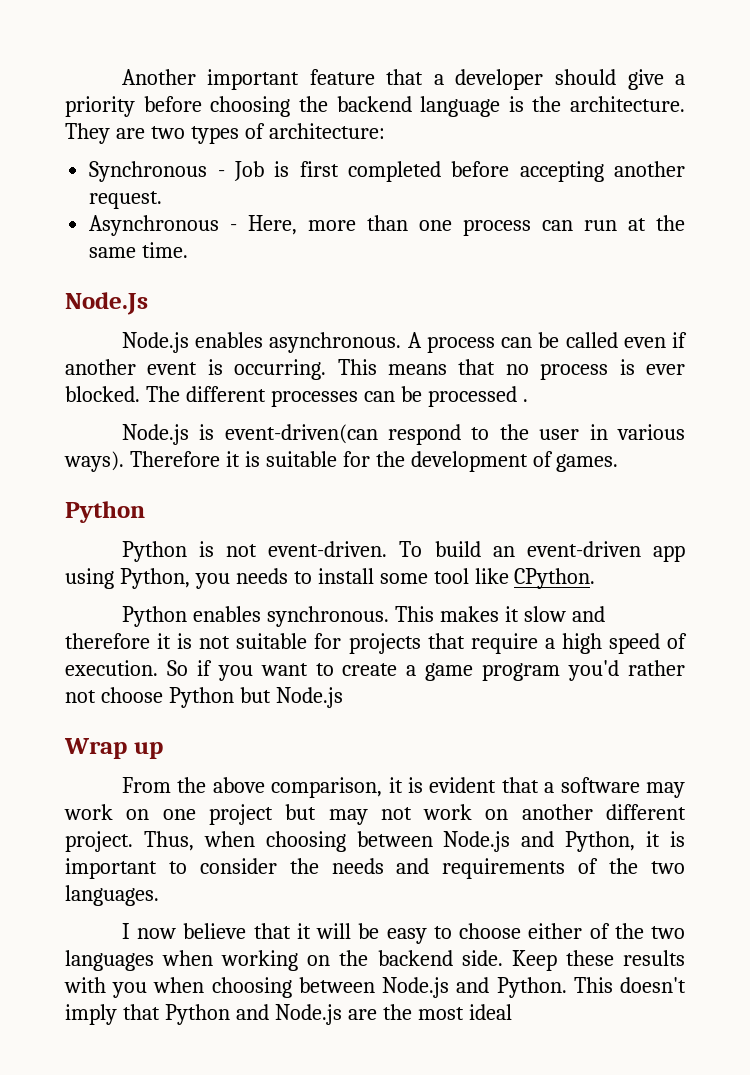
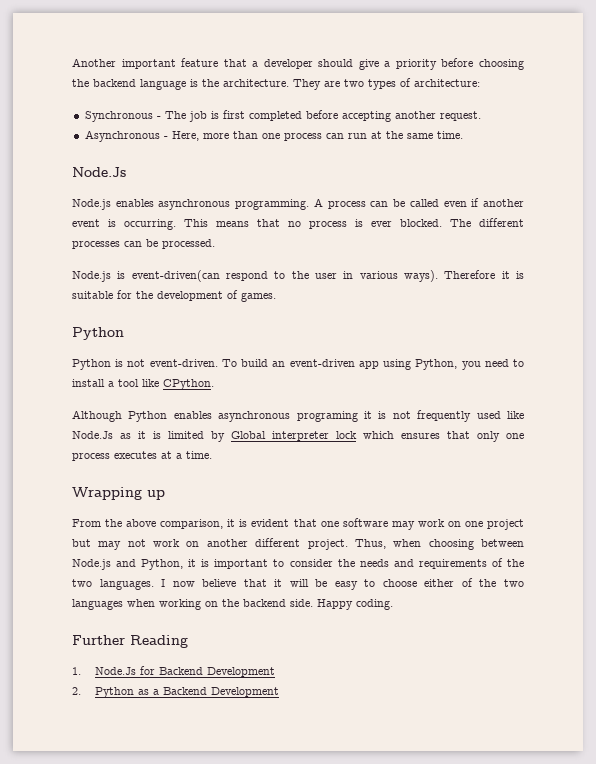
[233,161,264,181] Job -> [164,111,207,122] The job
[269,332,402,353] asynchronous. -> [158,199,310,210] asynchronous programming.
[427,386,528,407] processed . -> [162,239,215,249] processed.
[235,568,288,584] needs -> [484,359,509,367] need
[379,573,428,584] some -> [108,381,114,387] a
(596, 578) none -> [72,410,122,422] Although
[266,606,605,627] [65,633,687,654] [65,660,685,681] [65,687,343,708] [64,738,127,759] synchronous. This makes it slow and therefore it is not suitable for projects that require a high speed of execution. So if you want to create a game program you'd rather not choose Python but Node.js // Wrap -> [218,410,524,422] [72,431,524,442] [72,451,212,461] [72,487,142,500] asynchronous programing it is not frequently used like Node.Js as it is limited by Global interpreter lock which ensures that only one process executes at a time. // Wrapping
[544,782,555,793] a -> [320,521,339,527] one
(159, 895) // -> (154, 584) none
[511,950,685,971] [64,977,686,998] [65,1004,512,1025] Keep these results with you when choosing between Node.js and Python. This doesn't imply that Python and Node.js are the most ideal -> [317,599,393,610] [72,635,188,648] [72,666,275,677] [72,687,279,698] Happy coding. // Further Reading // 1. Node.Js for Backend Development // 2. Python as a Backend Development

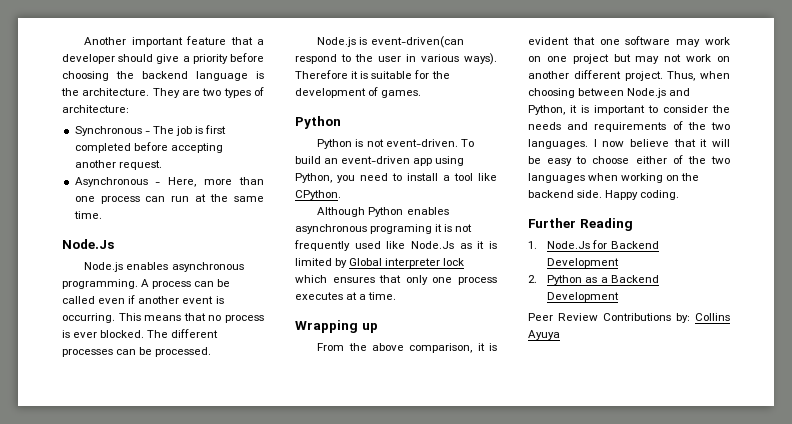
(279, 692) none -> [528,313,730,323] [528,330,560,340] // Peer Review Contributions by: Collins Ayuya

